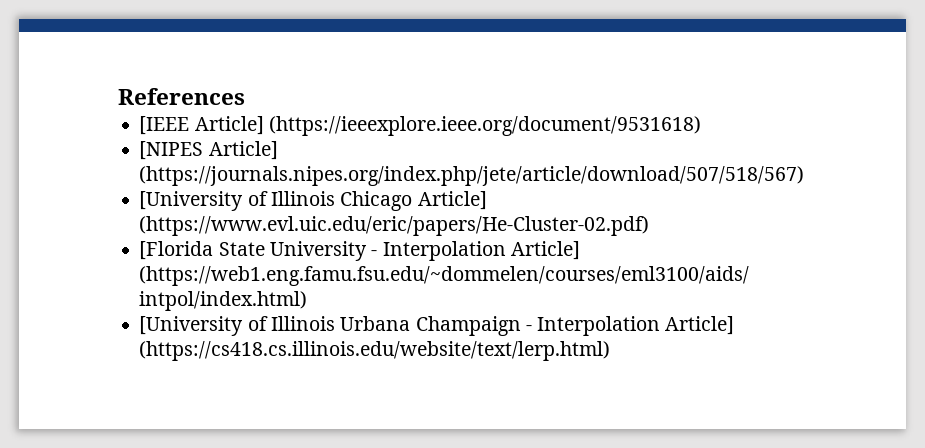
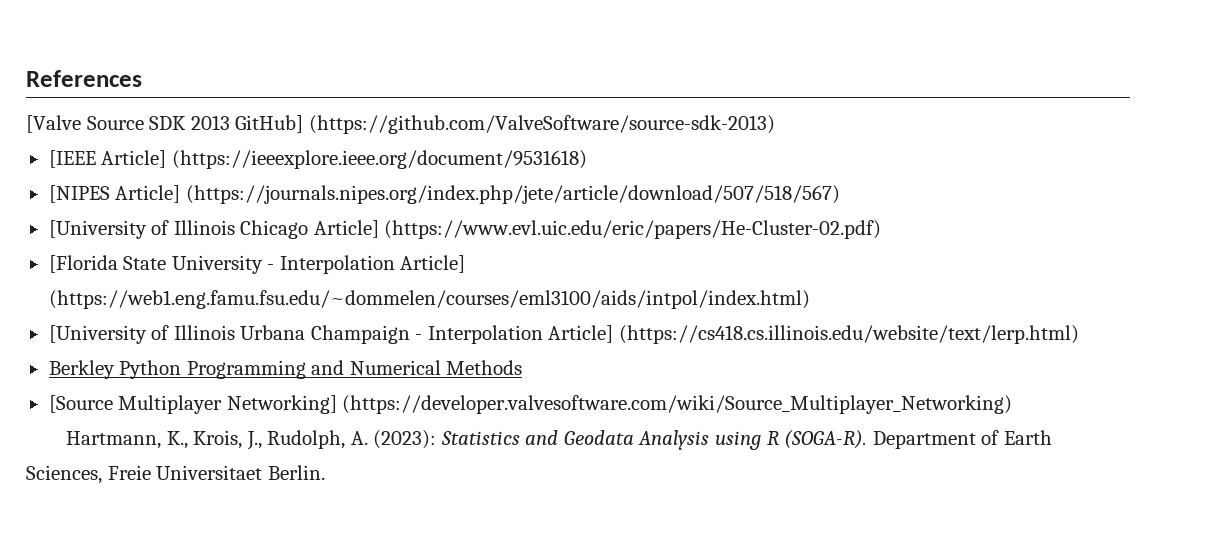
(245, 96) none -> [26,115,775,134] // [Valve Source SDK 2013 GitHub] (https://github.com/ValveSoftware/source-sdk-2013)
(611, 351) none -> [48,360,523,379] [48,395,1013,414] [66,430,1052,450] [26,465,325,484] // Berkley Python Programming and Numerical Methods // [Source Multiplayer Networking] (https://developer.valvesoftware.com/wiki/Source_Multiplayer_Networking) // Hartmann, K., Krois, J., Rudolph, A. (2023): Statistics and Geodata Analysis using R (SOGA-R). Department of Earth Sciences, Freie Universitaet Berlin.

